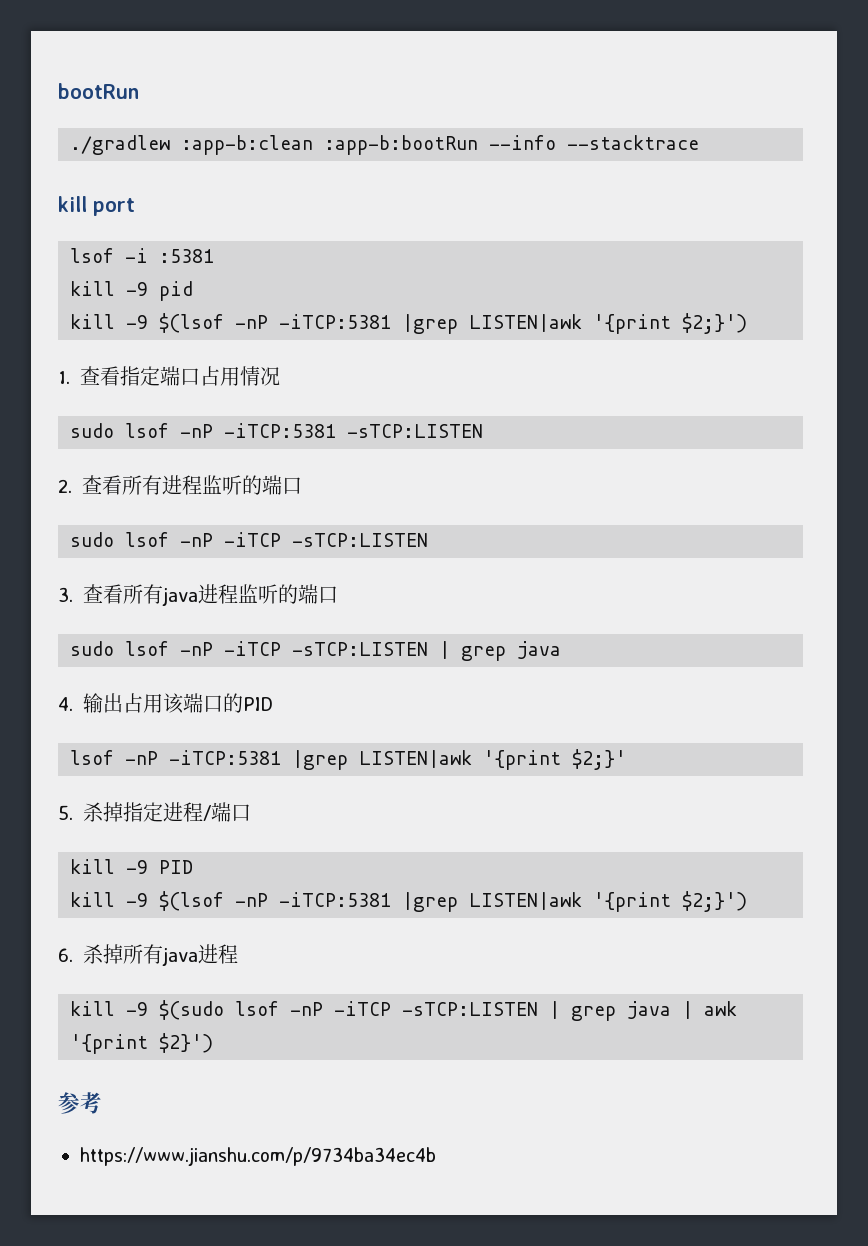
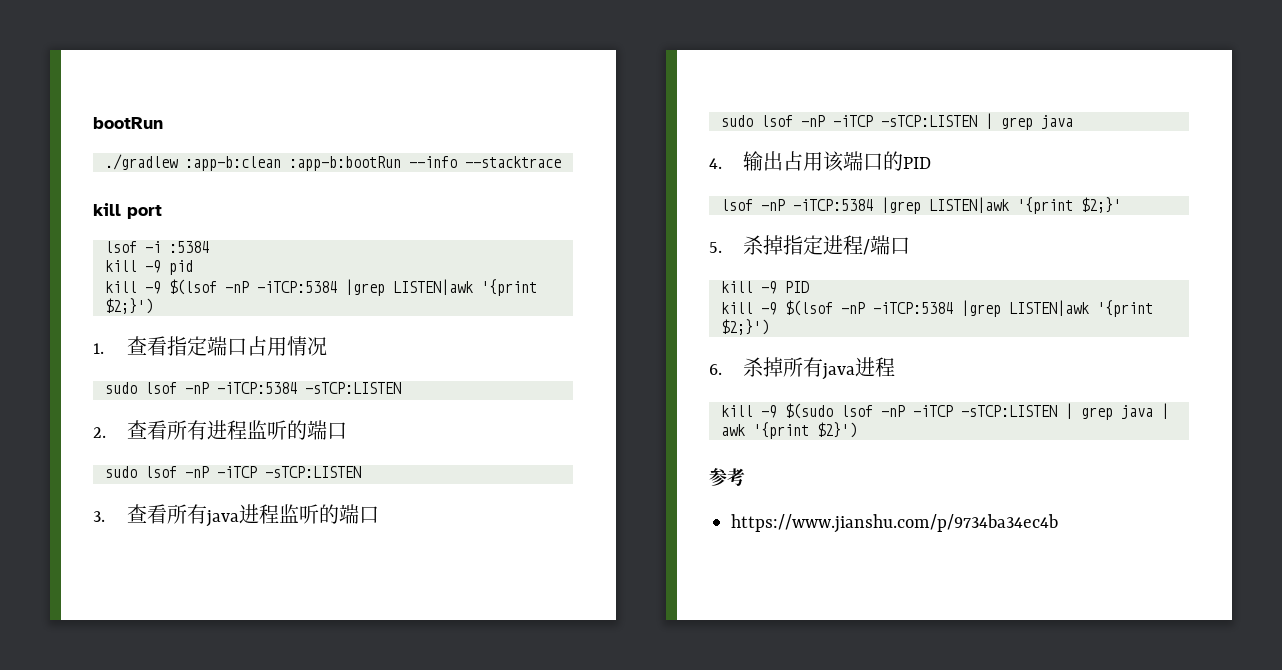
[159,249,214,263] :5381 -> [169,241,209,253] :5384
[279,314,391,329] -iTCP:5381 -> [257,281,337,293] -iTCP:5384
[224,423,336,438] -iTCP:5381 -> [217,382,297,394] -iTCP:5384
[169,750,281,765] -iTCP:5381 -> [793,199,873,211] -iTCP:5384
[279,892,391,907] -iTCP:5381 -> [873,302,953,314] -iTCP:5384

